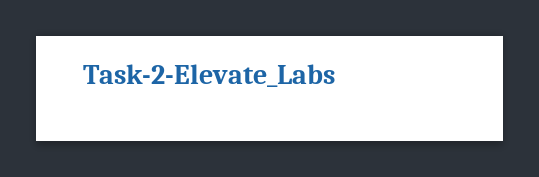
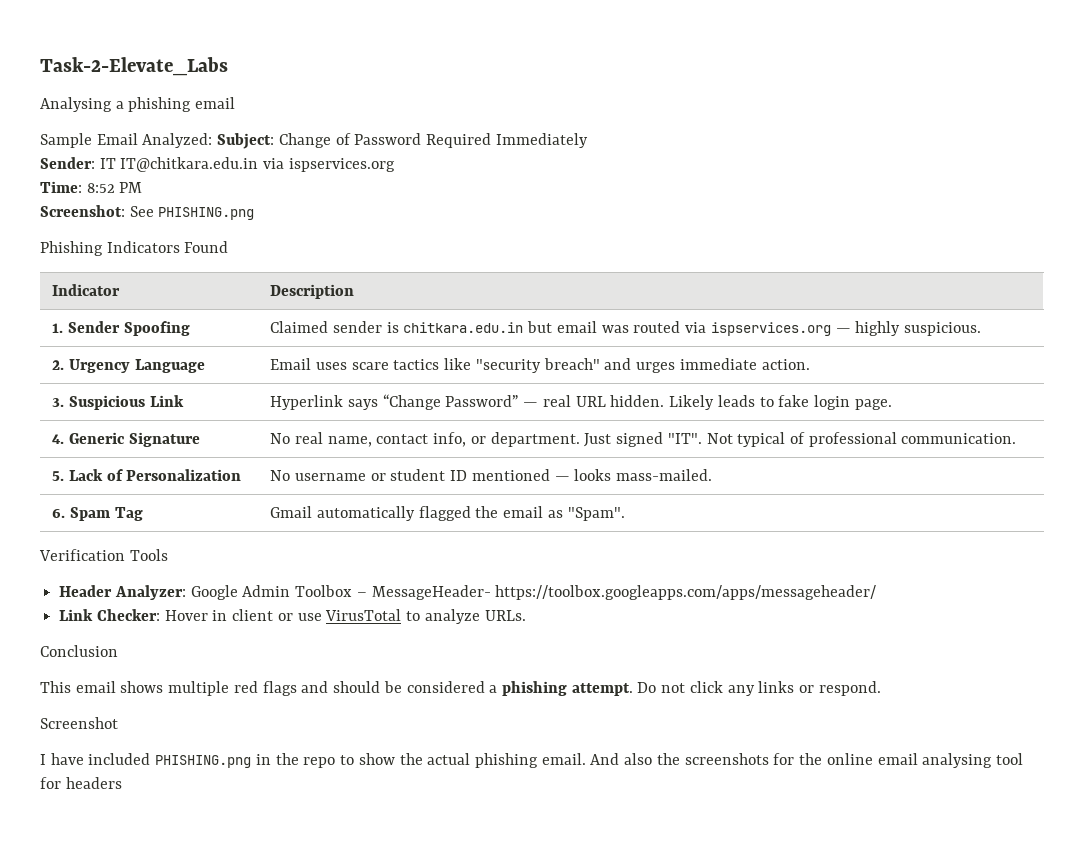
(335, 75) none -> [40,97,236,112] [40,133,588,149] [40,157,395,172] [40,181,143,193] [40,205,255,220] [40,241,229,256] [52,284,121,296] [270,284,355,299] [52,321,190,336] [270,321,982,336] [52,359,205,373] [270,358,810,373] [52,395,184,410] [270,394,892,410] [52,432,200,447] [270,432,1017,447] [52,469,242,481] [270,469,713,481] [52,507,143,521] [270,506,625,521] [39,549,168,561] [59,585,877,600] [59,609,526,624] [40,645,118,657] [40,681,881,696] [40,717,118,729] [40,753,1023,768] [40,777,122,789] // Analysing a phishing email // Sample Email Analyzed: Subject: Change of Password Required Immediately // Sender: IT IT@chitkara.edu.in via ispservices.org // Time: 8:52 PM // Screenshot: See PHISHING.png // Phishing Indicators Found // Indicator | Description // 1. Sender Spoofing | Claimed sender is chitkara.edu.in but email was routed via ispservices.org — highly suspicious. // 2. Urgency Language | Email uses scare tactics like "security breach" and urges immediate action. // 3. Suspicious Link | Hyperlink says “Change Password” — real URL hidden. Likely leads to fake login page. // 4. Generic Signature | No real name, contact info, or department. Just signed "IT". Not typical of professional communication. // 5. Lack of Personalization | No username or student ID mentioned — looks mass-mailed. // 6. Spam Tag | Gmail automatically flagged the email as "Spam". // Verification Tools // Header Analyzer: Google Admin Toolbox – MessageHeader- https://toolbox.googleapps.com/apps/messageheader/ // Link Checker: Hover in client or use VirusTotal to analyze URLs. // Conclusion // This email shows multiple red flags and should be considered a phishing attempt. Do not click any links or respond. // Screenshot // I have included PHISHING.png in the repo to show the actual phishing email. And also the screenshots for the online email analysing tool for headers

